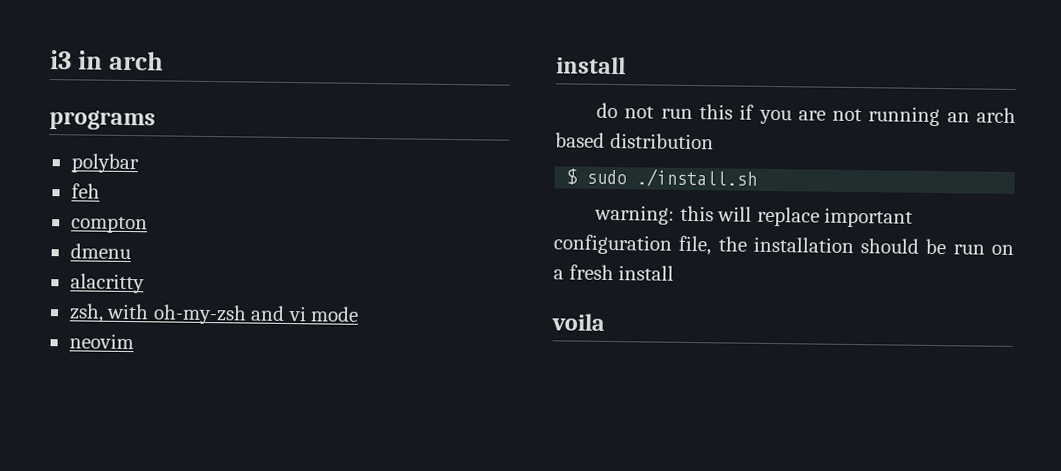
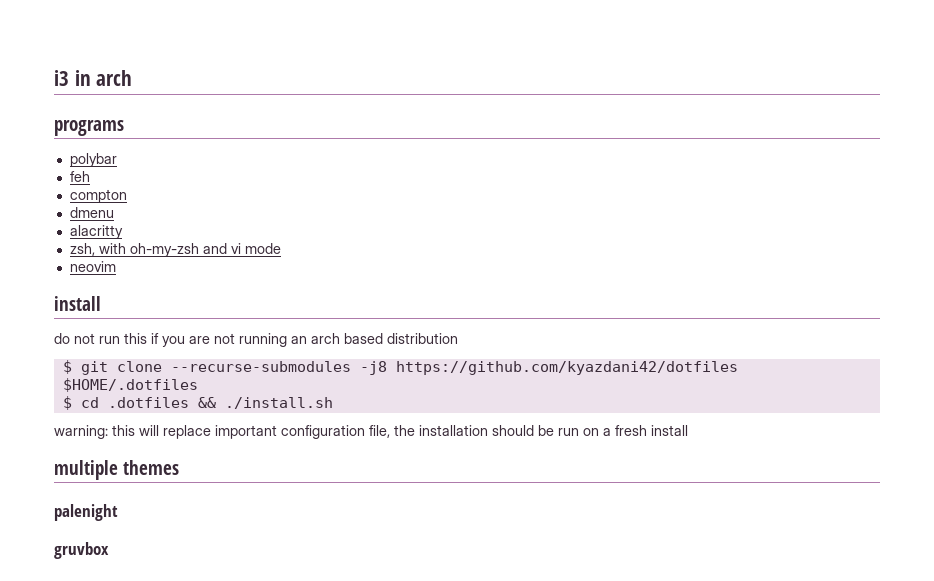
[586,169,628,185] sudo -> [80,361,738,375] [62,378,198,392] [62,396,216,410] git clone --recurse-submodules -j8 https://github.com/kyazdani42/dotfiles $HOME/.dotfiles // $ cd .dotfiles &&
[551,313,606,331] voila -> [54,460,179,480] [54,504,118,521] [54,542,109,559] multiple themes // palenight // gruvbox

